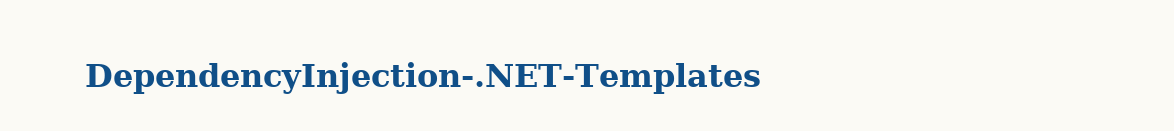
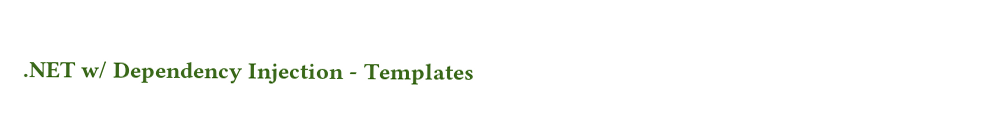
[85,62,761,94] DependencyInjection-.NET-Templates -> [22,60,475,85] .NET w/ Dependency Injection - Templates

